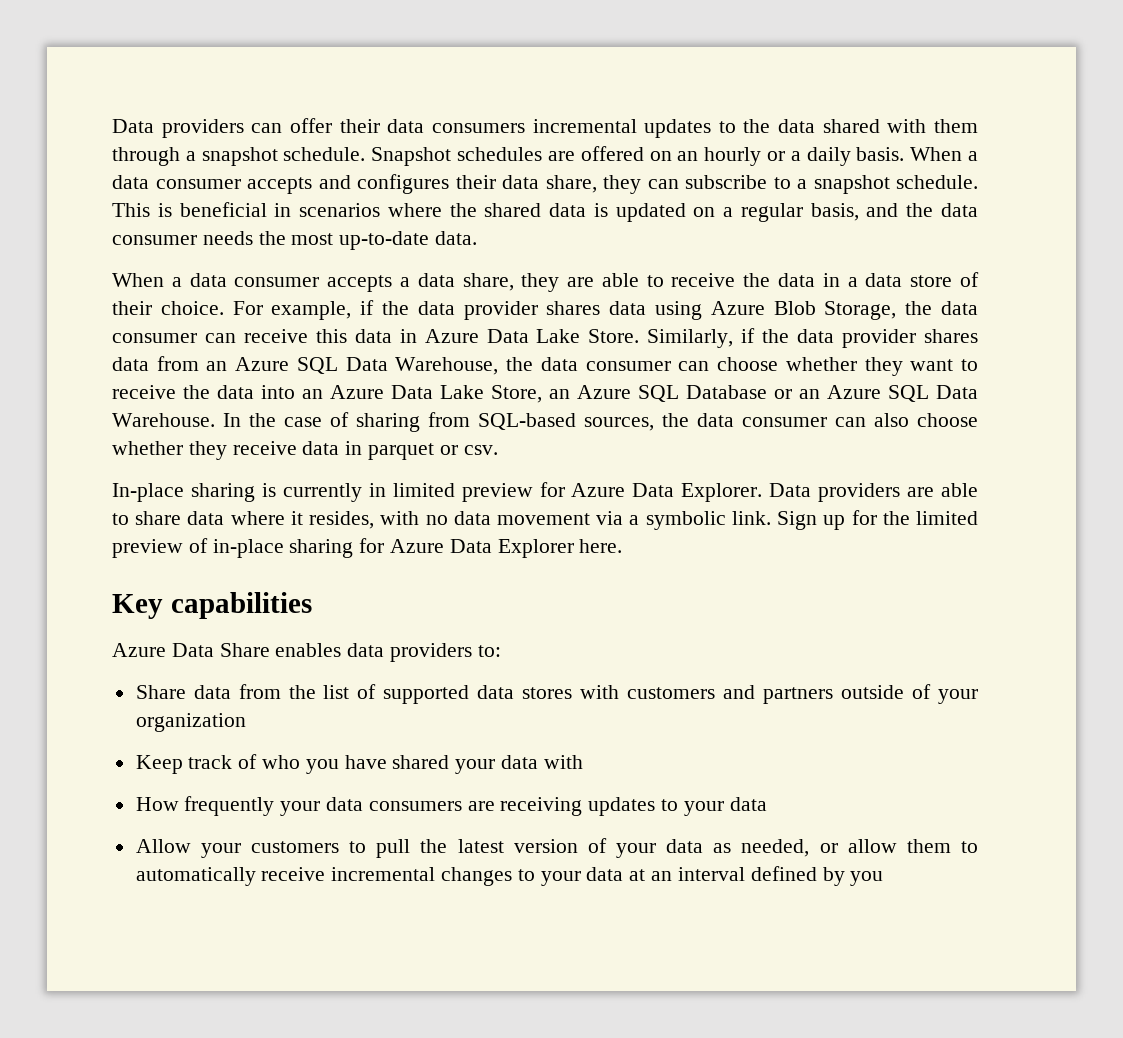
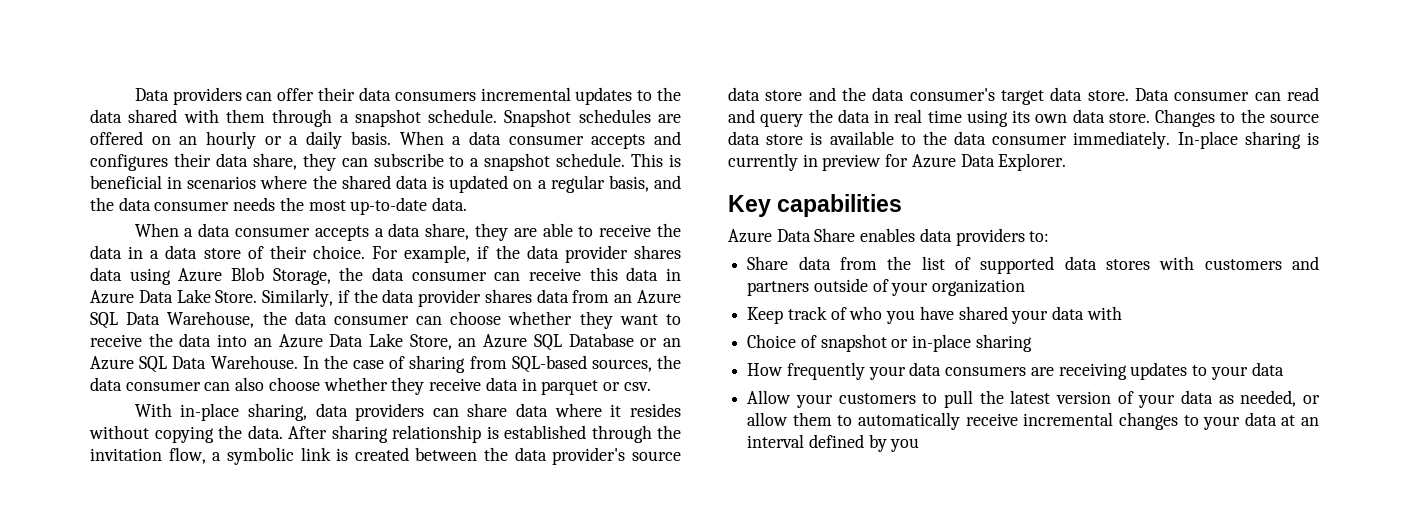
(498, 450) none -> [134,403,681,421] [89,425,681,443] [90,447,681,465] [728,87,1319,105] [728,109,1319,127] [728,131,1171,149] With in-place sharing, data providers can share data where it resides without copying the data. After sharing relationship is established through the invitation flow, a symbolic link is created between the data provider's source data store and the data consumer's target data store. Data consumer can read and query the data in real time using its own data store. Changes to the source data store is available to the data consumer immediately.
[392,483,455,497] limited -> (818, 160) none
[769,483,979,502] [112,510,978,530] [112,538,623,558] Data providers are able to share data where it resides, with no data movement via a symbolic link. Sign up for the limited preview of in-place sharing for Azure Data Explorer here. -> (1067, 162) none
(583, 762) none -> [747,334,1032,352] // Choice of snapshot or in-place sharing

